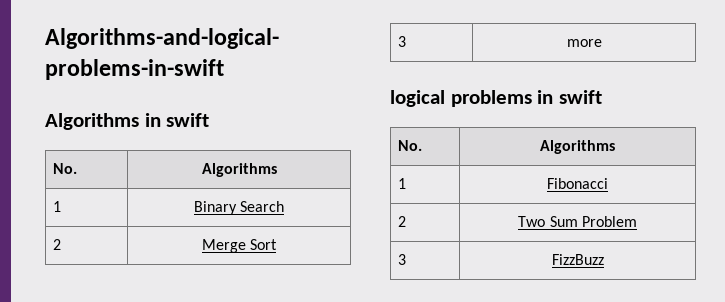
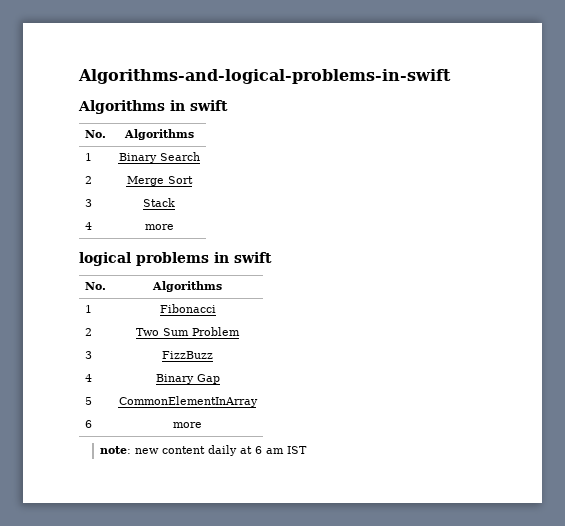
(406, 41) none -> [143,198,175,207] [84,222,92,230] | Stack // 4
(604, 259) none -> [84,374,92,382] [155,374,220,384] [84,397,92,405] [118,396,258,407] [84,420,92,428] [173,422,202,428] [99,445,307,456] // 4 | Binary Gap // 5 | CommonElementInArray // 6 | more // note: new content daily at 6 am IST

